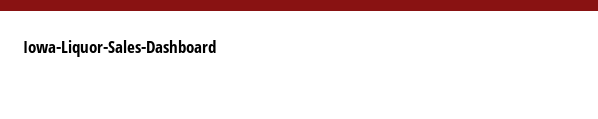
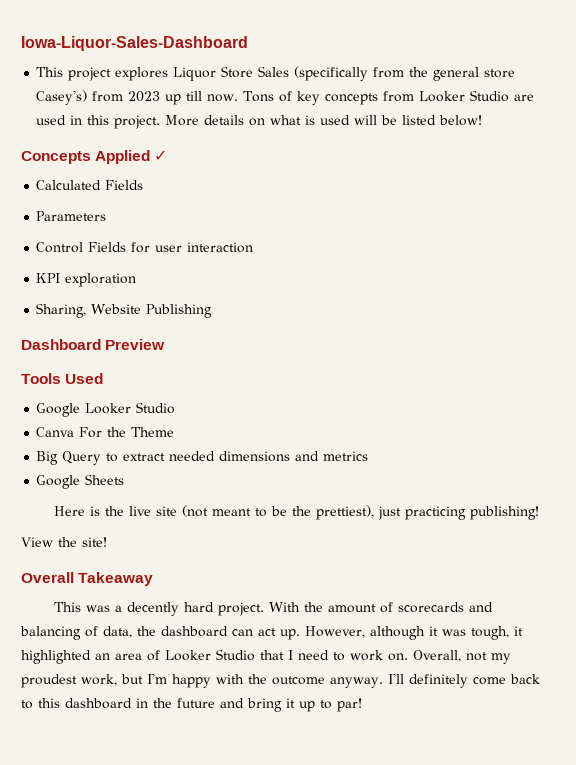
(216, 48) none -> [36,66,516,81] [36,90,535,105] [36,115,483,129] [21,150,168,164] [36,180,144,190] [36,211,107,221] [36,242,254,253] [36,273,137,287] [36,303,213,318] [21,339,166,350] [21,373,104,384] [36,402,176,417] [36,427,175,438] [36,451,369,465] [36,474,125,489] [54,505,540,520] [21,537,107,547] [21,572,154,586] [54,602,494,616] [20,626,523,640] [21,649,511,664] [21,673,540,688] [21,698,362,712] // This project explores Liquor Store Sales (specifically from the general store Casey's) from 2023 up till now. Tons of key concepts from Looker Studio are used in this project. More details on what is used will be listed below! // Concepts Applied ✓ // Calculated Fields // Parameters // Control Fields for user interaction // KPI exploration // Sharing, Website Publishing // Dashboard Preview // Tools Used // Google Looker Studio // Canva For the Theme // Big Query to extract needed dimensions and metrics // Google Sheets // Here is the live site (not meant to be the prettiest), just practicing publishing! // View the site! // Overall Takeaway // This was a decently hard project. With the amount of scorecards and balancing of data, the dashboard can act up. However, although it was tough, it highlighted an area of Looker Studio that I need to work on. Overall, not my proudest work, but I'm happy with the outcome anyway. I'll definitely come back to this dashboard in the future and bring it up to par!

